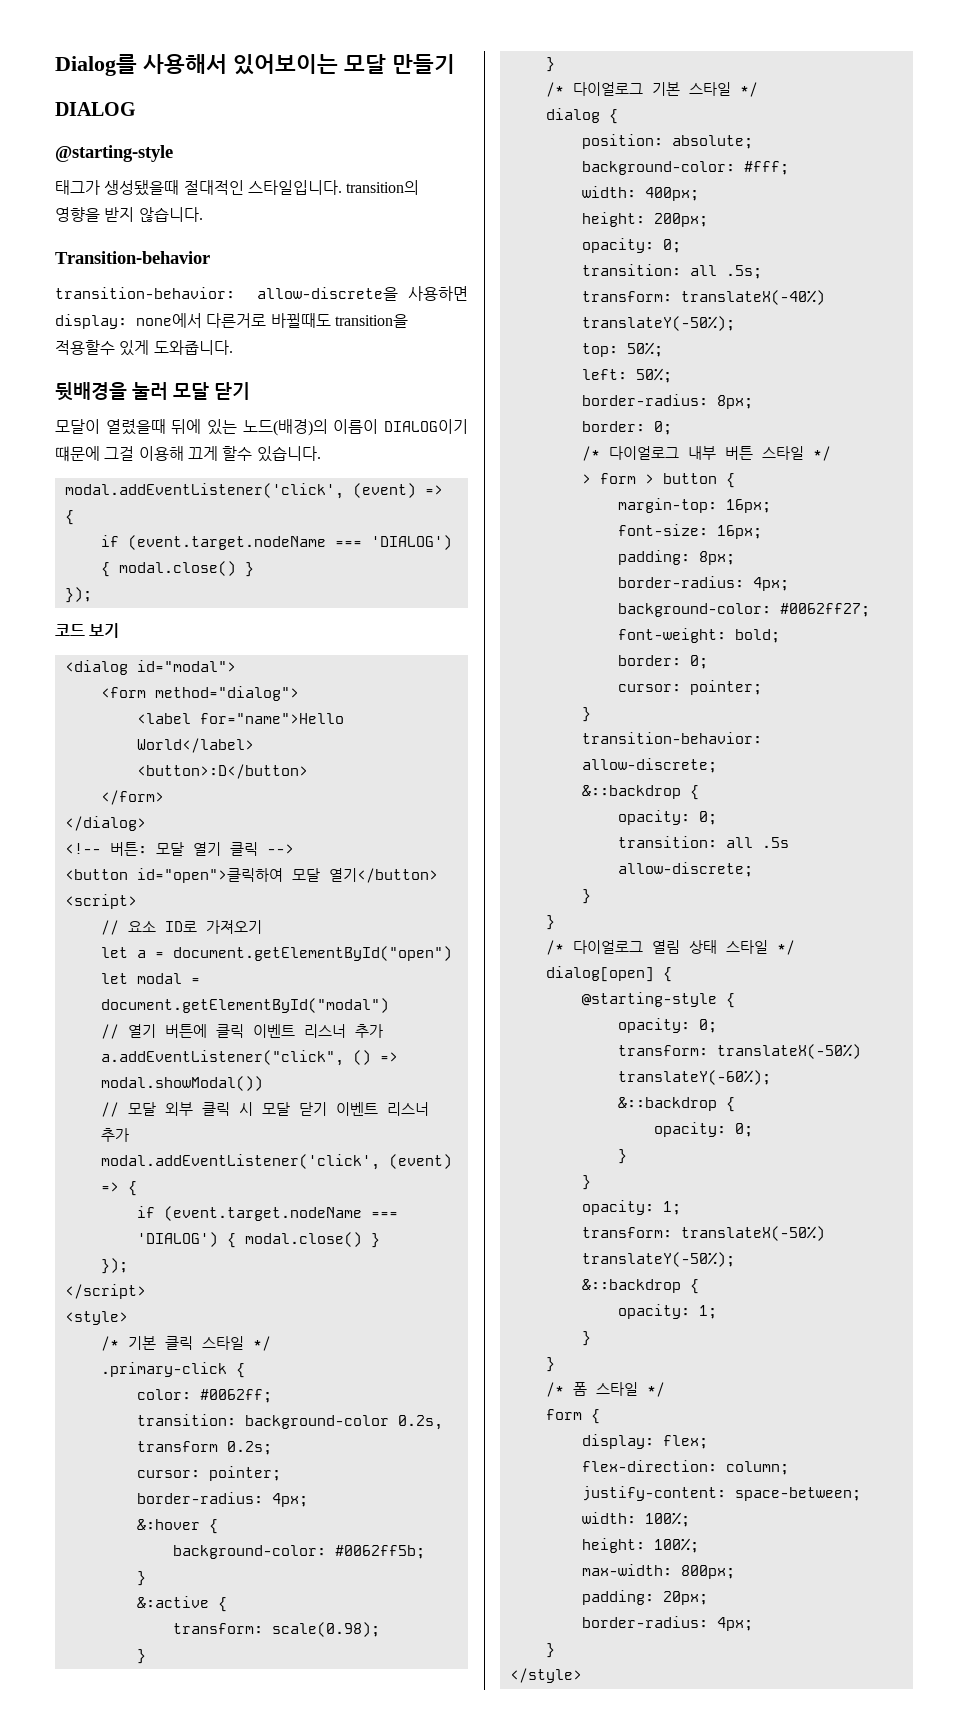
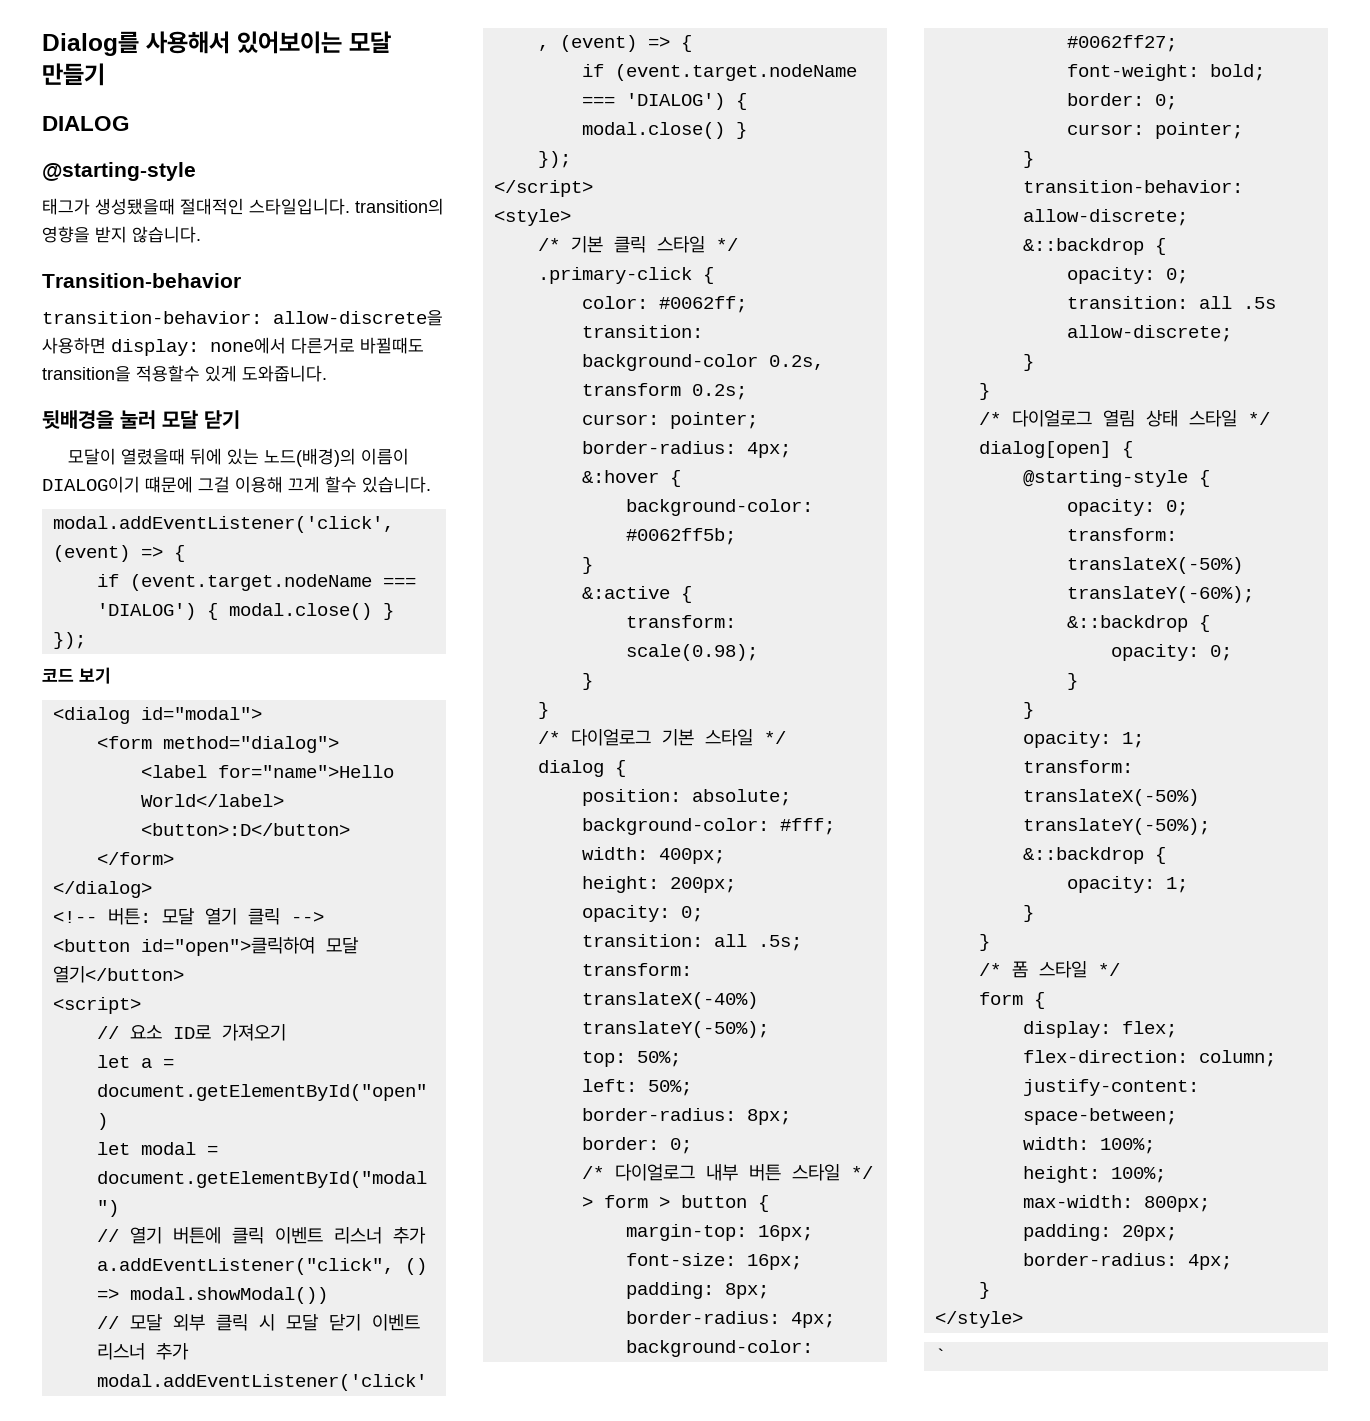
(582, 1675) none -> [934,1348,946,1362] // `

